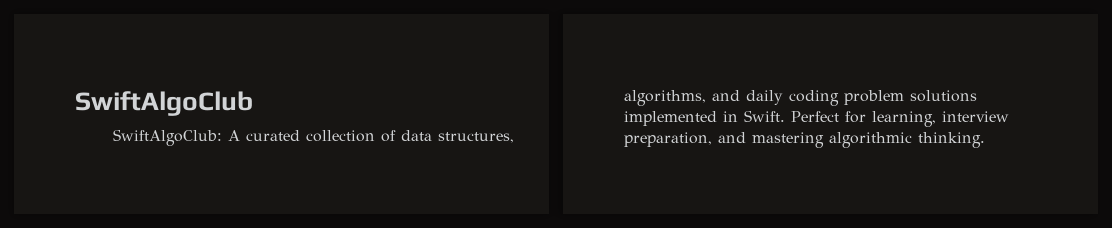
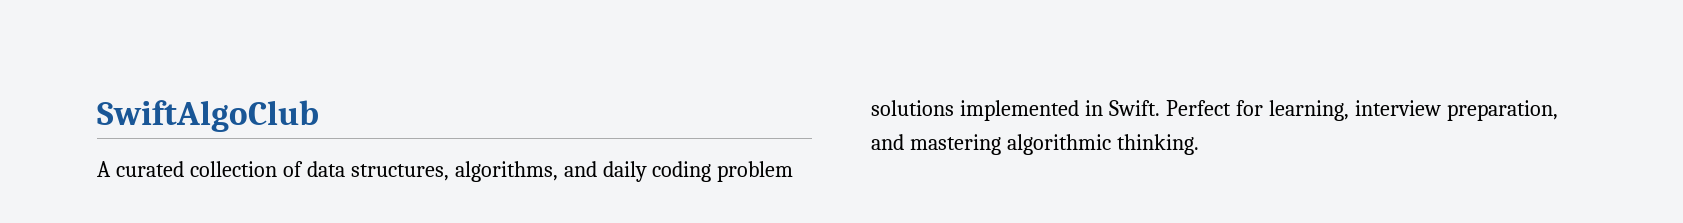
[113,129,223,146] SwiftAlgoClub: -> (319, 116) none

